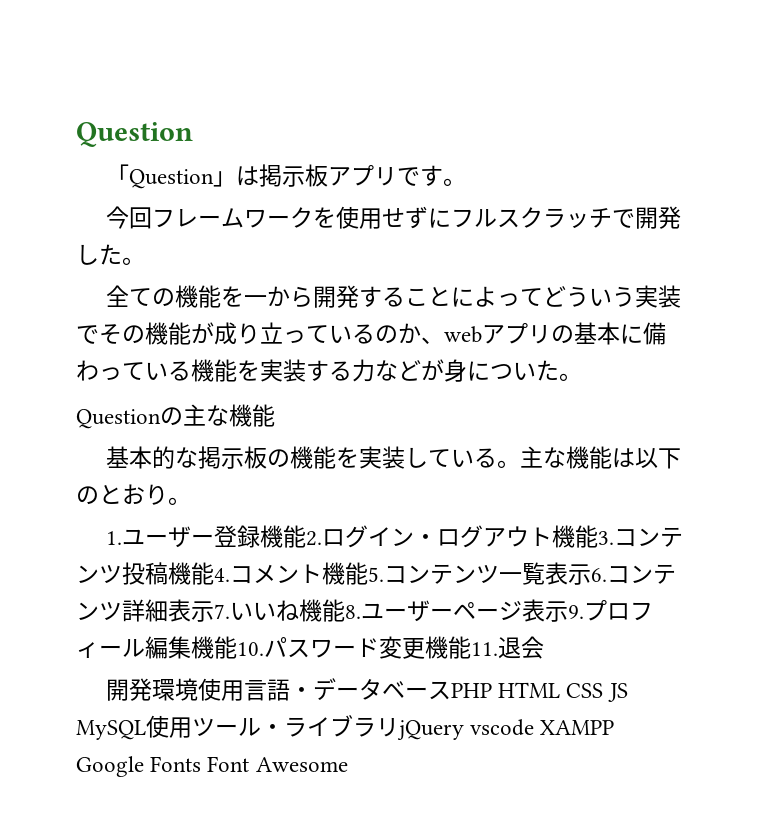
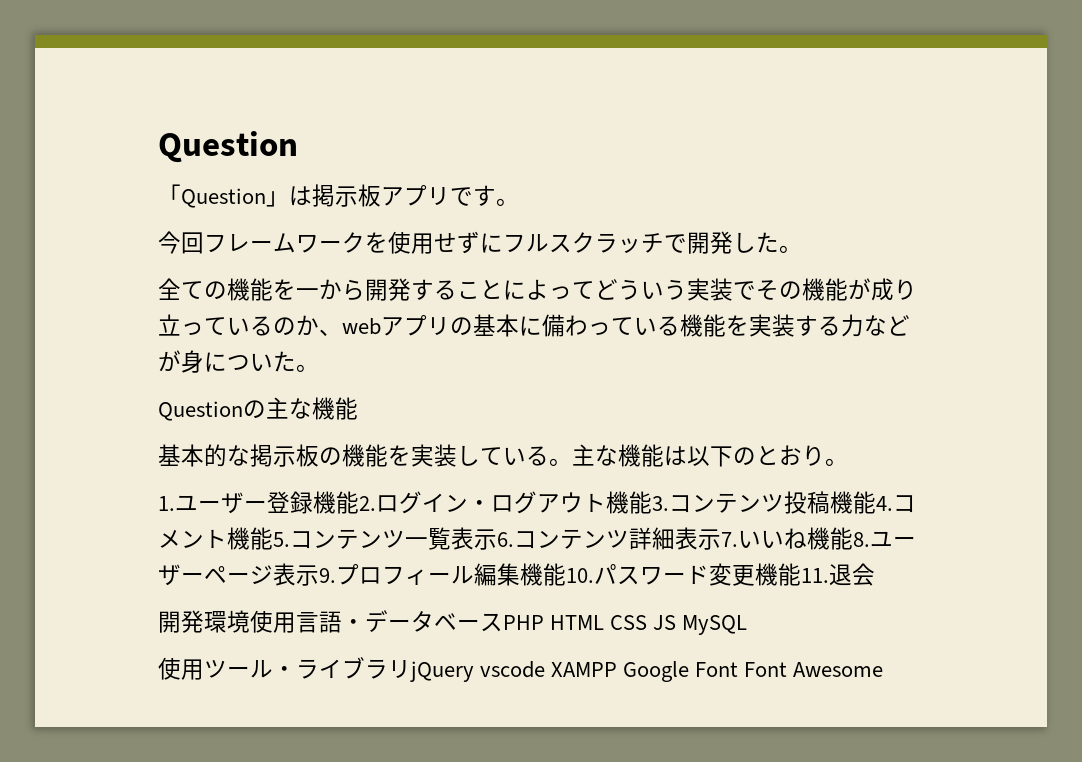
(146, 730) none -> (748, 625) //
[150,756,202,772] Fonts -> [695,662,739,677] Font

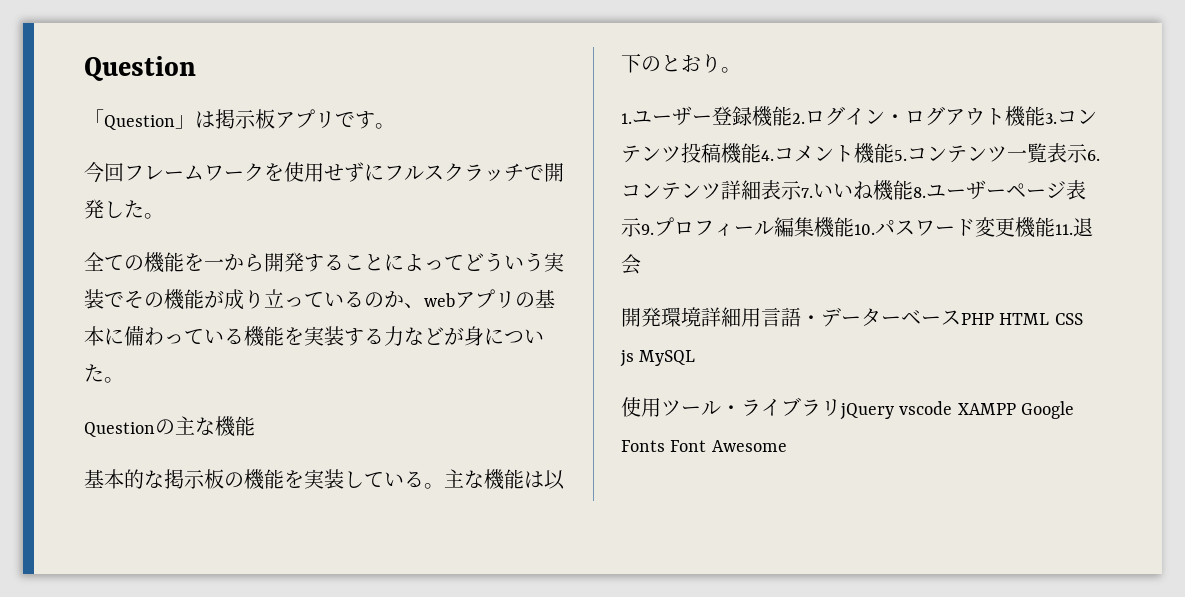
[250,610,273,633] 使 -> [701,307,741,327] 詳細
(434, 621) none -> [881,316,901,325] ー
[653,615,677,630] JS -> [620,350,634,367] js
[695,662,739,677] Font -> [621,440,665,452] Fonts

